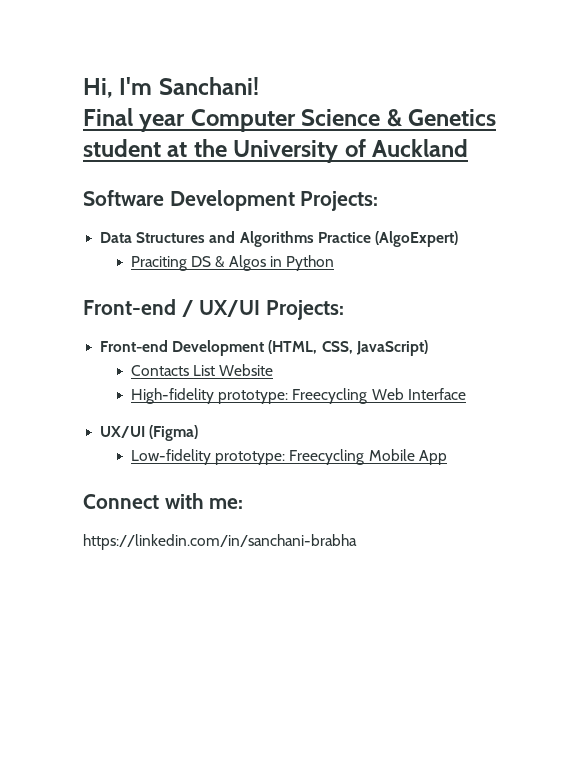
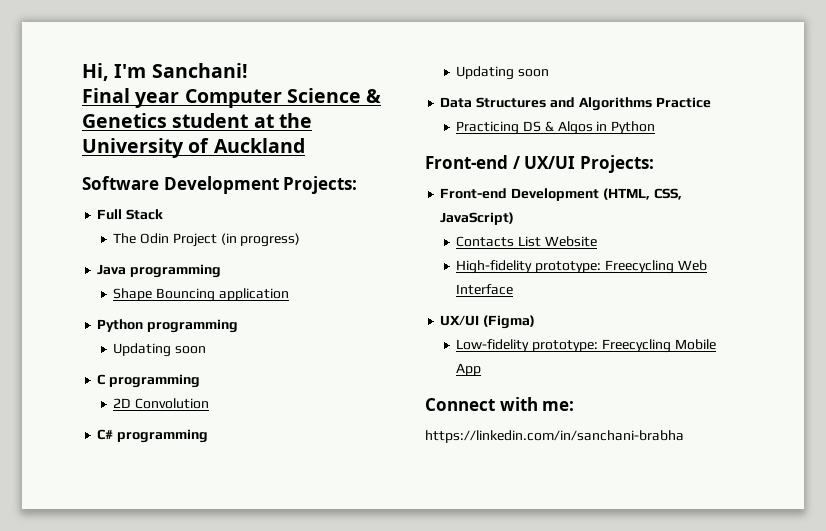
(379, 201) none -> [97,209,164,220] [113,233,301,247] [97,264,222,278] [113,288,289,302] [97,319,239,333] [113,343,206,357] [97,374,201,388] [113,398,209,409] [97,429,209,443] [456,66,549,80] // Full Stack // The Odin Project (in progress) // Java programming // Shape Bouncing application // Python programming // Updating soon // C programming // 2D Convolution // C# programming // Updating soon
[374,231,458,247] [130,256,187,271] (AlgoExpert) // Praciting -> [456,121,520,135] // Practicing

